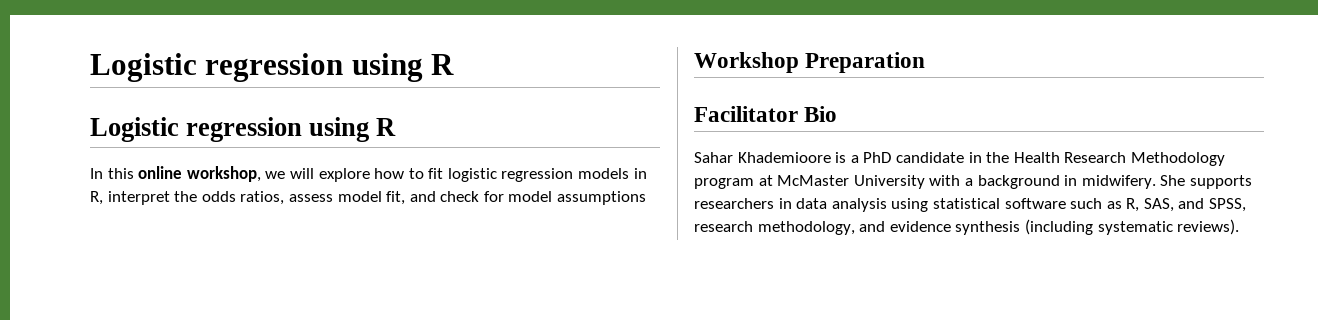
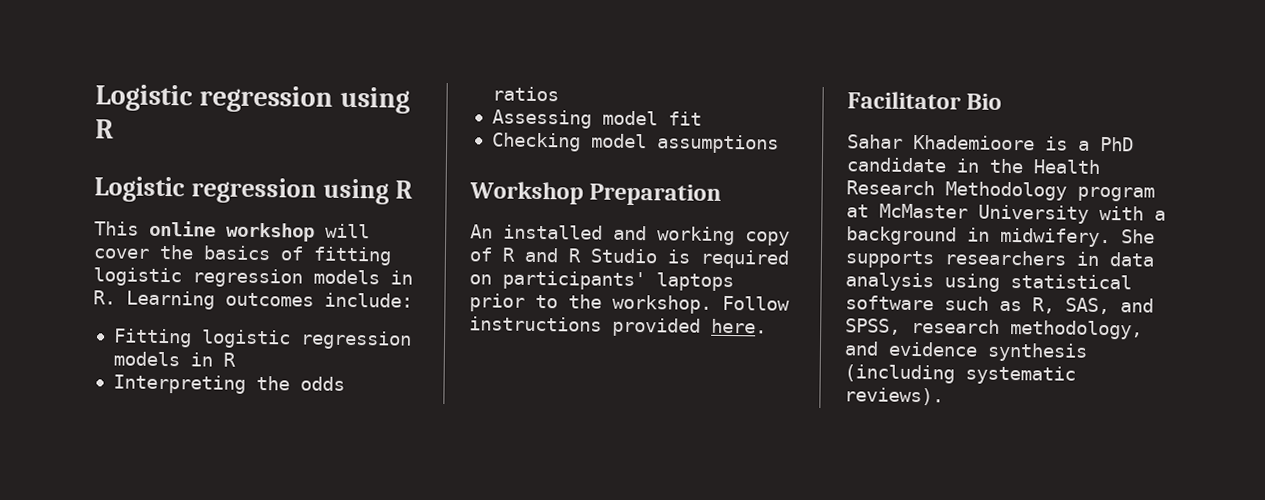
[90,166,647,182] [90,191,647,205] [694,52,926,73] In this online workshop, we will explore how to fit logistic regression models in R, interpret the odds ratios, assess model fit, and check for model assumptions // Workshop Preparation -> [94,220,370,242] [93,244,392,266] [93,267,413,288] [93,290,413,310] [112,328,412,350] [112,351,236,367] [112,374,345,394] [491,86,559,102] [491,109,702,129] [491,132,779,154] [469,181,723,206] [470,224,790,246] [469,247,790,269] [469,270,734,292] [469,293,790,314] [469,316,767,337] This online workshop will cover the basics of fitting logistic regression models in R. Learning outcomes include: // Fitting logistic regression models in R // Interpreting the odds ratios // Assessing model fit // Checking model assumptions // Workshop Preparation // An installed and working copy of R and R Studio is required on participants' laptops prior to the workshop. Follow instructions provided here.

